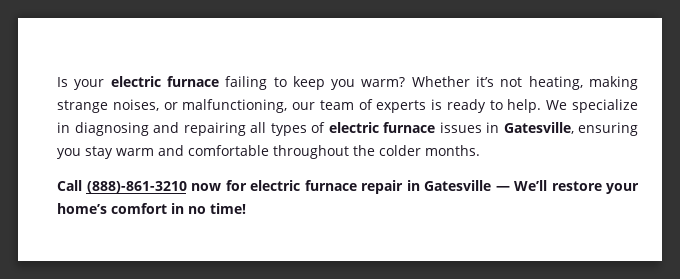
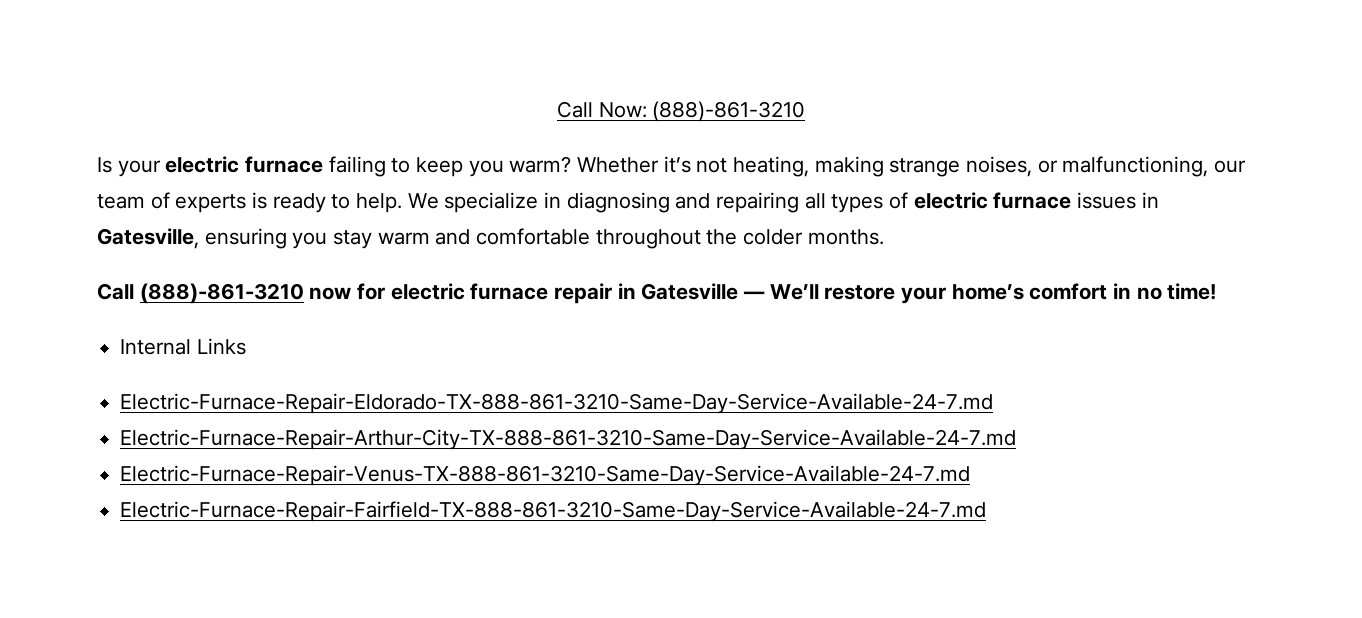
(57, 82) none -> [556,101,806,122] Call Now: (888)-861-3210 //
(246, 208) none -> [120,338,246,355] [120,393,994,414] [120,429,1017,450] [120,465,971,486] [120,501,987,522] // Internal Links // Electric-Furnace-Repair-Eldorado-TX-888-861-3210-Same-Day-Service-Available-24-7.md // Electric-Furnace-Repair-Arthur-City-TX-888-861-3210-Same-Day-Service-Available-24-7.md // Electric-Furnace-Repair-Venus-TX-888-861-3210-Same-Day-Service-Available-24-7.md // Electric-Furnace-Repair-Fairfield-TX-888-861-3210-Same-Day-Service-Available-24-7.md

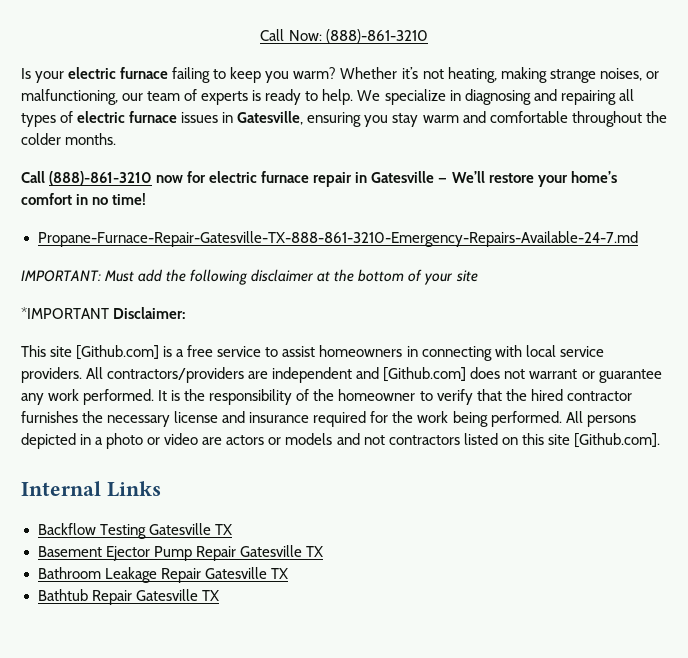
[120,338,246,355] [120,393,994,414] [120,429,1017,450] [120,465,971,486] [120,501,987,522] Internal Links // Electric-Furnace-Repair-Eldorado-TX-888-861-3210-Same-Day-Service-Available-24-7.md // Electric-Furnace-Repair-Arthur-City-TX-888-861-3210-Same-Day-Service-Available-24-7.md // Electric-Furnace-Repair-Venus-TX-888-861-3210-Same-Day-Service-Available-24-7.md // Electric-Furnace-Repair-Fairfield-TX-888-861-3210-Same-Day-Service-Available-24-7.md -> [37,231,638,247] [21,269,478,285] [21,307,186,319] [21,345,604,361] [21,367,662,383] [21,389,632,405] [21,411,636,427] [21,433,660,449] [21,481,161,497] [37,523,232,539] [37,545,323,561] [37,567,288,583] [37,589,219,605] Propane-Furnace-Repair-Gatesville-TX-888-861-3210-Emergency-Repairs-Available-24-7.md // IMPORTANT: Must add the following disclaimer at the bottom of your site // *IMPORTANT Disclaimer: // This site [Github.com] is a free service to assist homeowners in connecting with local service providers. All contractors/providers are independent and [Github.com] does not warrant or guarantee any work performed. It is the responsibility of the homeowner to verify that the hired contractor furnishes the necessary license and insurance required for the work being performed. All persons depicted in a photo or video are actors or models and not contractors listed on this site [Github.com]. // Internal Links // Backflow Testing Gatesville TX // Basement Ejector Pump Repair Gatesville TX // Bathroom Leakage Repair Gatesville TX // Bathtub Repair Gatesville TX

